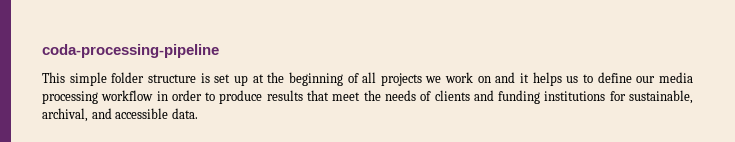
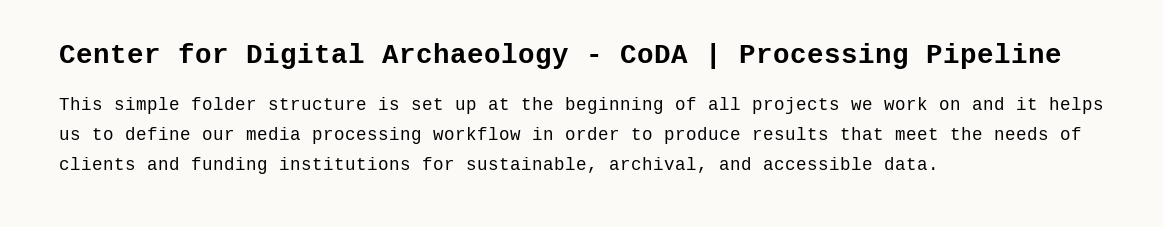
[42,44,219,58] coda-processing-pipeline -> [59,43,1062,69] Center for Digital Archaeology - CoDA | Processing Pipeline

